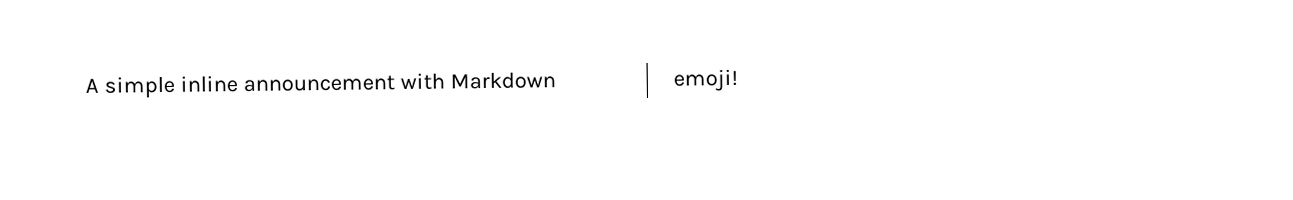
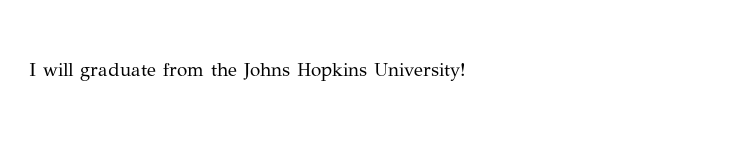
[85,68,738,99] A simple inline announcement with Markdown emoji! -> [29,63,466,81] I will graduate from the Johns Hopkins University!

